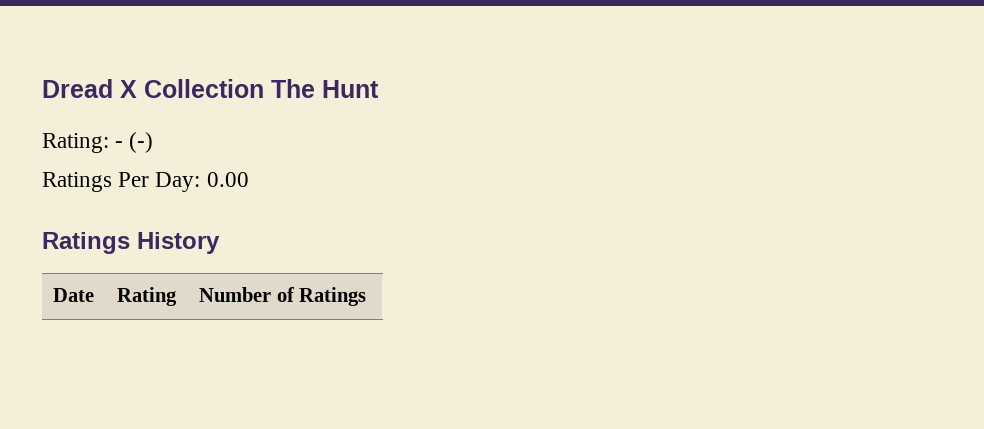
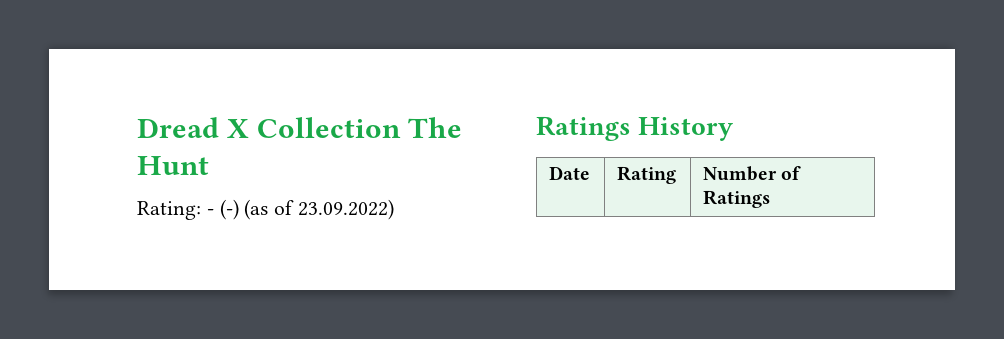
[42,172,249,192] // Ratings Per Day: 0.00 -> [244,199,395,220] (as of 23.09.2022)

